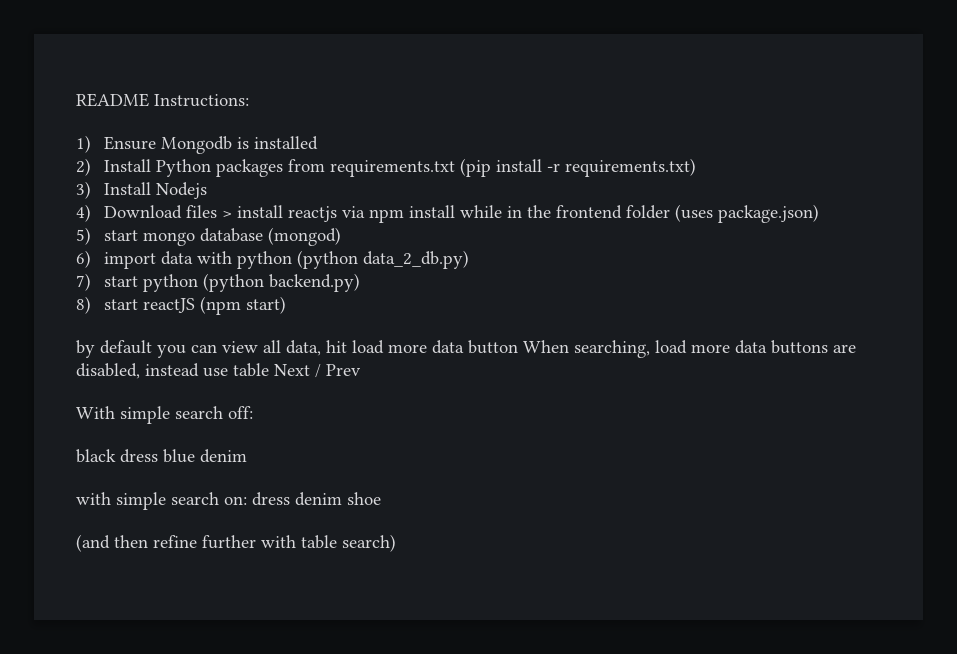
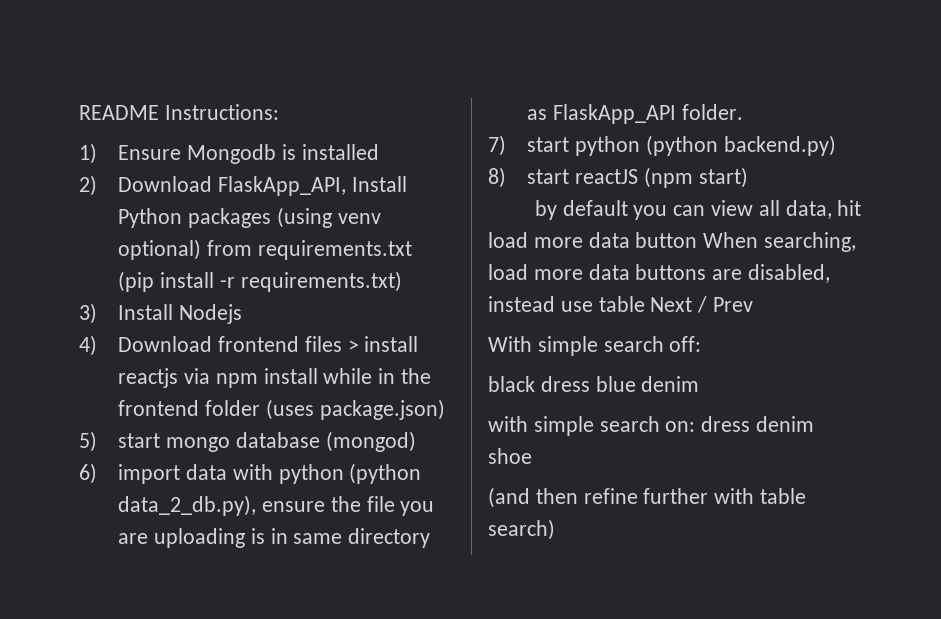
(91, 167) none -> [118,176,347,196] Download FlaskApp_API,
(283, 168) none -> [276,207,381,228] [118,239,202,260] (using venv optional)
(182, 212) none -> [218,336,300,352] frontend
[362,250,469,269] data_2_db.py) -> [118,495,435,516] [118,528,431,548] [527,104,743,124] data_2_db.py), ensure the file you are uploading is in same directory as FlaskApp_API folder.

